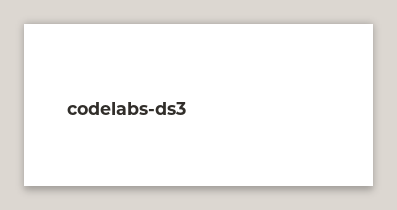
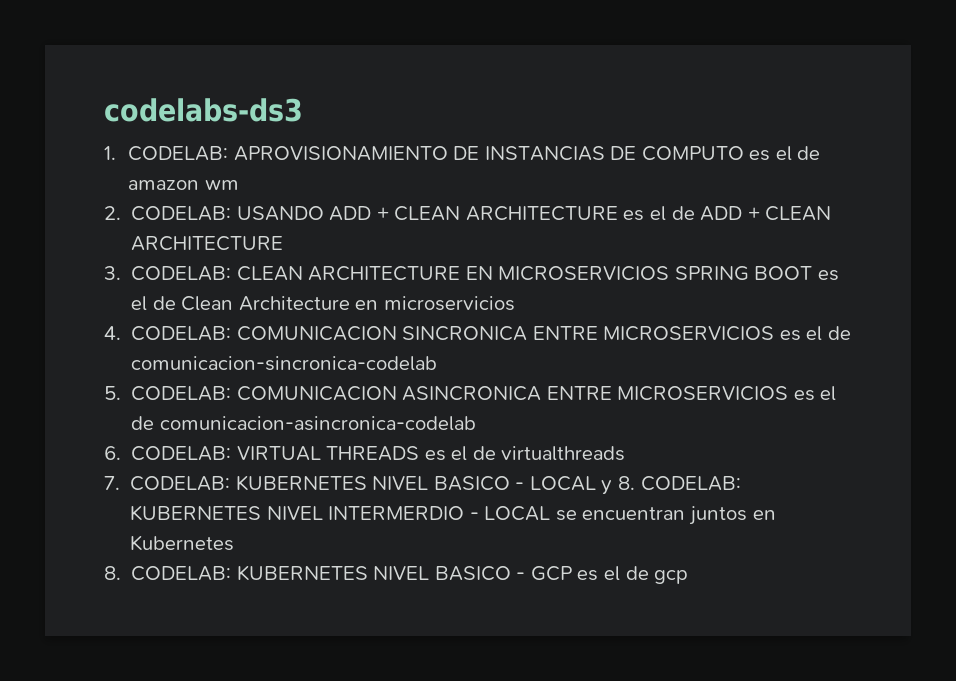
(186, 108) none -> [104,146,821,161] [128,180,239,190] [104,206,832,221] [131,236,284,251] [104,266,839,281] [131,296,515,311] [104,326,851,341] [131,356,438,371] [104,386,837,401] [131,416,476,431] [104,446,626,461] [104,475,741,495] [130,505,776,525] [130,535,235,551] [104,565,689,584] // 1. CODELAB: APROVISIONAMIENTO DE INSTANCIAS DE COMPUTO es el de amazon wm // 2. CODELAB: USANDO ADD + CLEAN ARCHITECTURE es el de ADD + CLEAN ARCHITECTURE // 3. CODELAB: CLEAN ARCHITECTURE EN MICROSERVICIOS SPRING BOOT es el de Clean Architecture en microservicios // 4. CODELAB: COMUNICACION SINCRONICA ENTRE MICROSERVICIOS es el de comunicacion-sincronica-codelab // 5. CODELAB: COMUNICACION ASINCRONICA ENTRE MICROSERVICIOS es el de comunicacion-asincronica-codelab // 6. CODELAB: VIRTUAL THREADS es el de virtualthreads // 7. CODELAB: KUBERNETES NIVEL BASICO - LOCAL y 8. CODELAB: KUBERNETES NIVEL INTERMERDIO - LOCAL se encuentran juntos en Kubernetes // 8. CODELAB: KUBERNETES NIVEL BASICO - GCP es el de gcp

